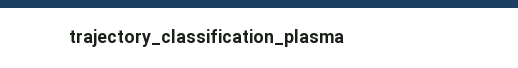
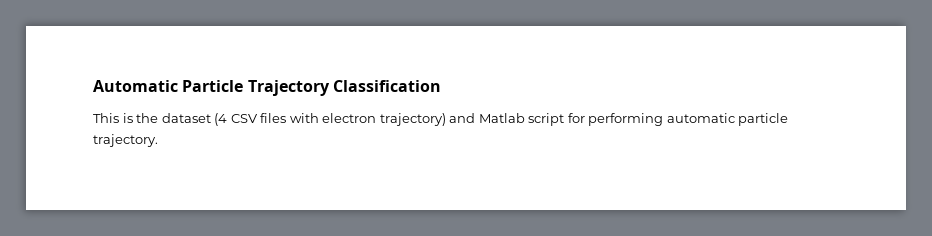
[69,29,344,47] trajectory_classification_plasma -> [93,80,441,96] [93,113,789,126] [93,134,158,147] Automatic Particle Trajectory Classification // This is the dataset (4 CSV files with electron trajectory) and Matlab script for performing automatic particle trajectory.

